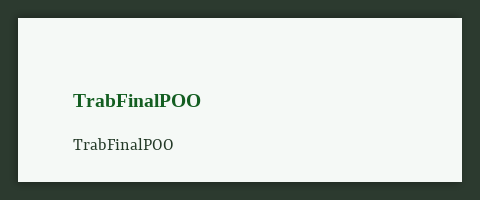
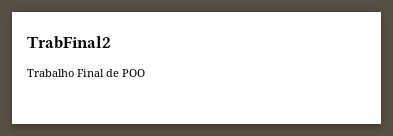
[73,94,201,107] [73,138,174,150] TrabFinalPOO // TrabFinalPOO -> [27,36,111,49] [27,69,145,77] TrabFinal2 // Trabalho Final de POO

